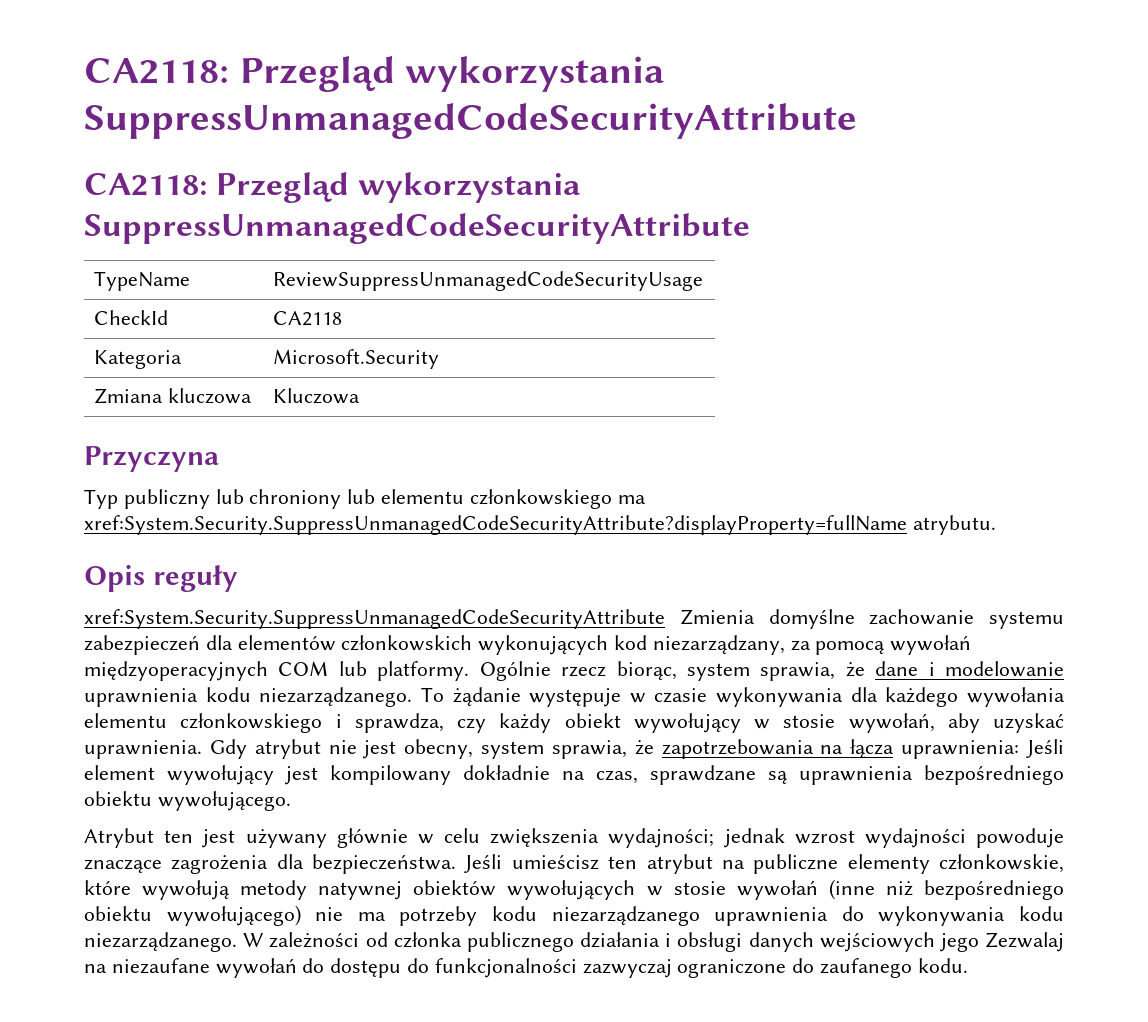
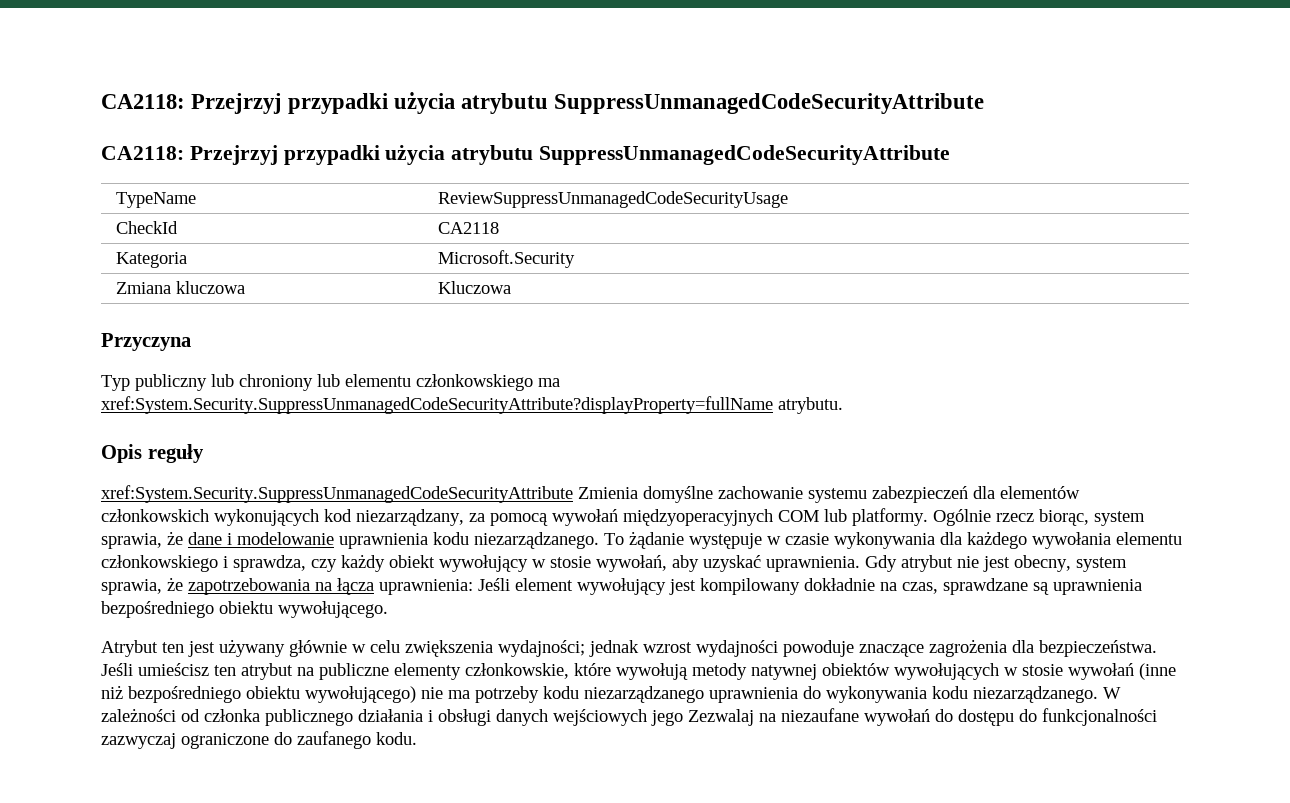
[84,56,665,92] [84,103,857,139] [84,172,581,203] CA2118: Przegląd wykorzystania SuppressUnmanagedCodeSecurityAttribute // CA2118: Przegląd wykorzystania -> [101,92,985,114] [101,145,534,165] CA2118: Przejrzyj przypadki użycia atrybutu SuppressUnmanagedCodeSecurityAttribute // CA2118: Przejrzyj przypadki użycia atrybutu

